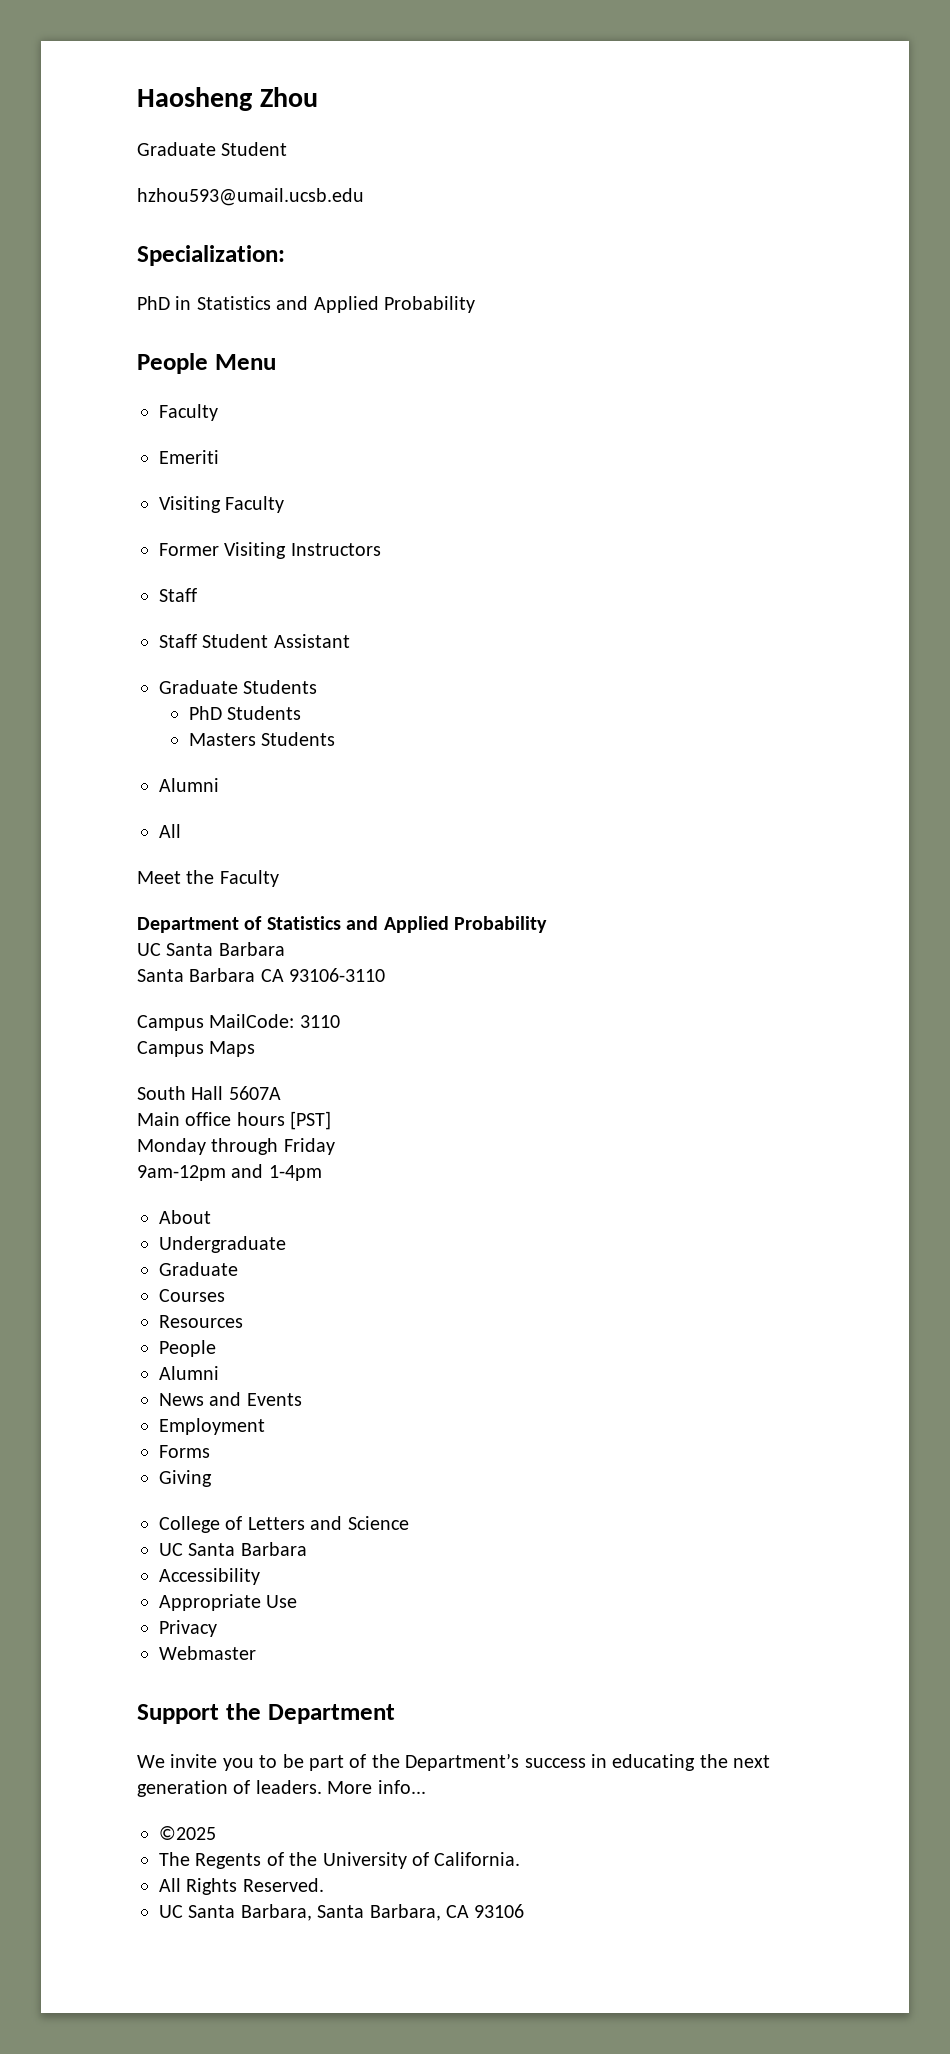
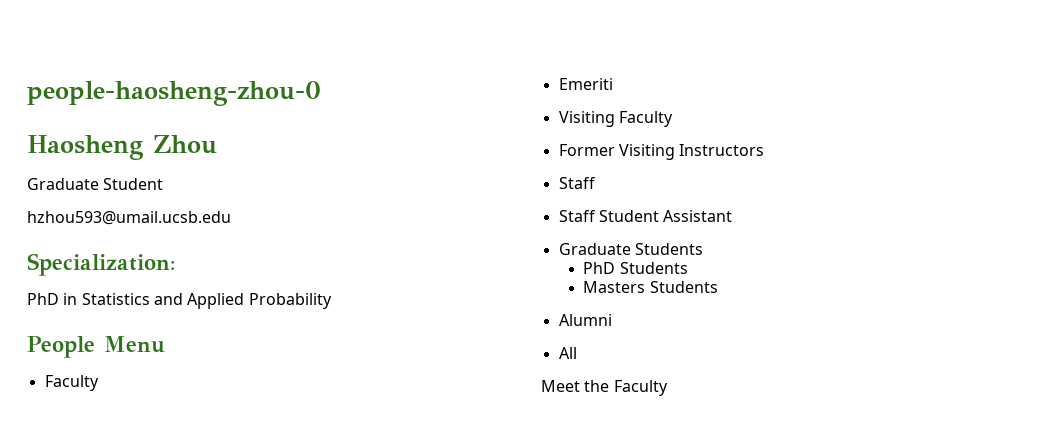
(137, 99) none -> [27,81,321,106] people-haosheng-zhou-0 //
[137,916,547,933] [137,942,285,956] [137,968,386,982] [137,1014,340,1031] [137,1041,256,1057] [137,1086,281,1100] [137,1111,332,1130] [137,1138,335,1155] [137,1164,322,1181] [159,1210,211,1224] [159,1236,286,1253] [159,1262,238,1276] [159,1289,225,1302] [159,1315,243,1328] [159,1340,216,1357] [159,1366,219,1380] [159,1392,302,1406] [159,1418,265,1435] [159,1445,210,1458] [159,1470,212,1487] [159,1516,409,1533] [159,1542,307,1556] [159,1568,260,1585] [159,1594,298,1611] [159,1620,217,1637] [159,1646,256,1660] [137,1703,395,1724] [137,1753,771,1771] [137,1780,426,1797] [159,1826,216,1840] [159,1852,521,1869] [159,1878,324,1895] [159,1904,525,1921] // Department of Statistics and Applied Probability // UC Santa Barbara // Santa Barbara CA 93106-3110 // Campus MailCode: 3110 // Campus Maps // South Hall 5607A // Main office hours [PST] // Monday through Friday // 9am-12pm and 1-4pm // About // Undergraduate // Graduate // Courses // Resources // People // Alumni // News and Events // Employment // Forms // Giving // College of Letters and Science // UC Santa Barbara // Accessibility // Appropriate Use // Privacy // Webmaster // Support the Department // We invite you to be part of the Department’s success in educating the next generation of leaders. More info... // ©2025 // The Regents of the University of California. // All Rights Reserved. // UC Santa Barbara, Santa Barbara, CA 93106 -> (668, 388) none

